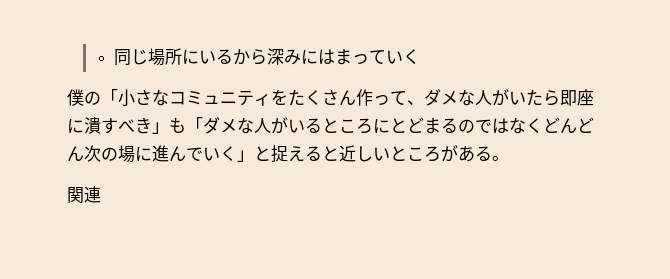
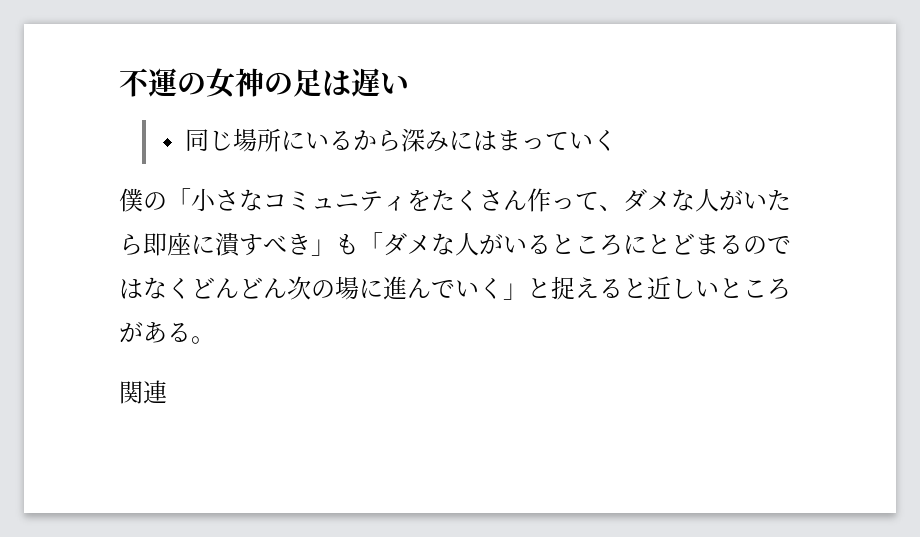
(113, 57) none -> [119,68,409,98] 不運の女神の足は遅い //

